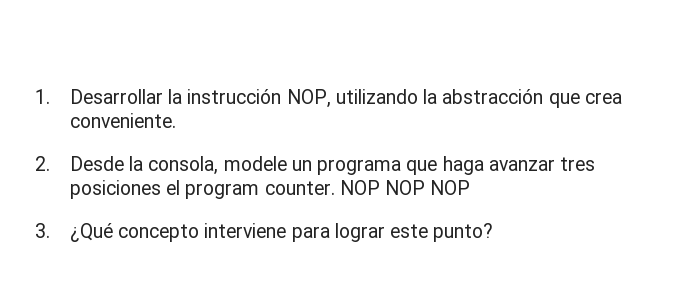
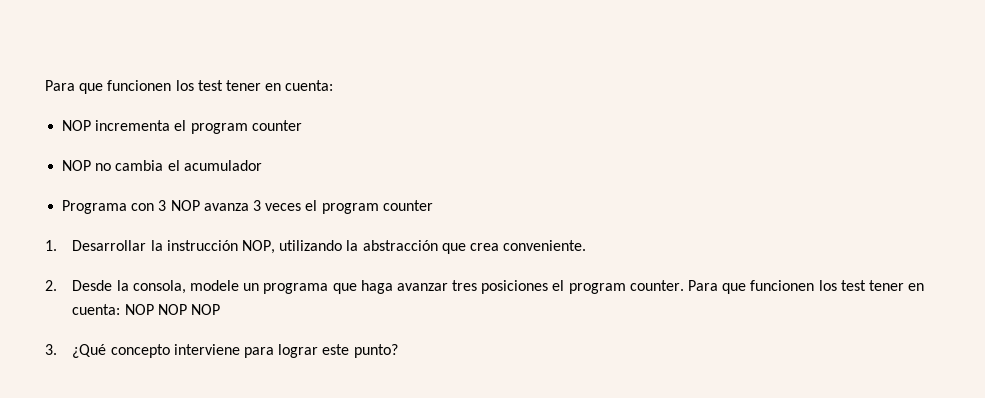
(35, 96) none -> [45,80,334,94] [62,120,302,134] [62,160,262,171] [62,200,433,214] Para que funcionen los test tener en cuenta: // NOP incrementa el program counter // NOP no cambia el acumulador // Programa con 3 NOP avanza 3 veces el program counter //
(335, 188) none -> [687,280,925,294] [72,304,121,315] Para que funcionen los test tener en cuenta:

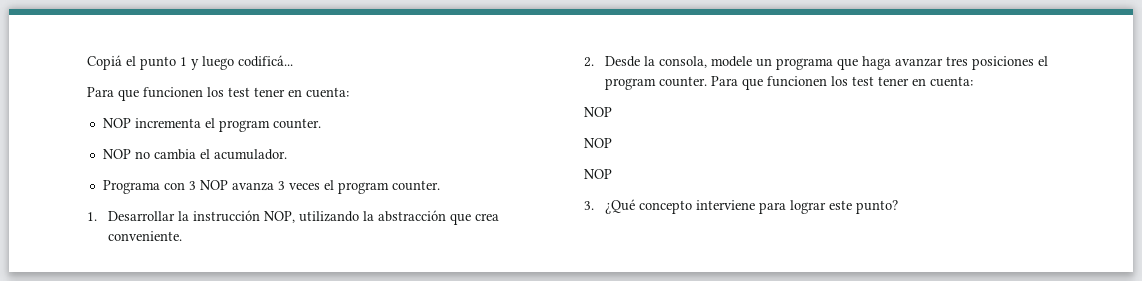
(45, 85) none -> [87,55,293,70] Copiá el punto 1 y luego codificá... //
[251,120,302,131] counter -> [272,118,321,129] counter.
[183,160,262,171] acumulador -> [213,149,287,160] acumulador.
[382,200,433,211] counter -> [391,180,440,191] counter.
[124,304,187,315] NOP NOP -> [584,107,612,117] [584,138,612,148] // NOP // NOP //

